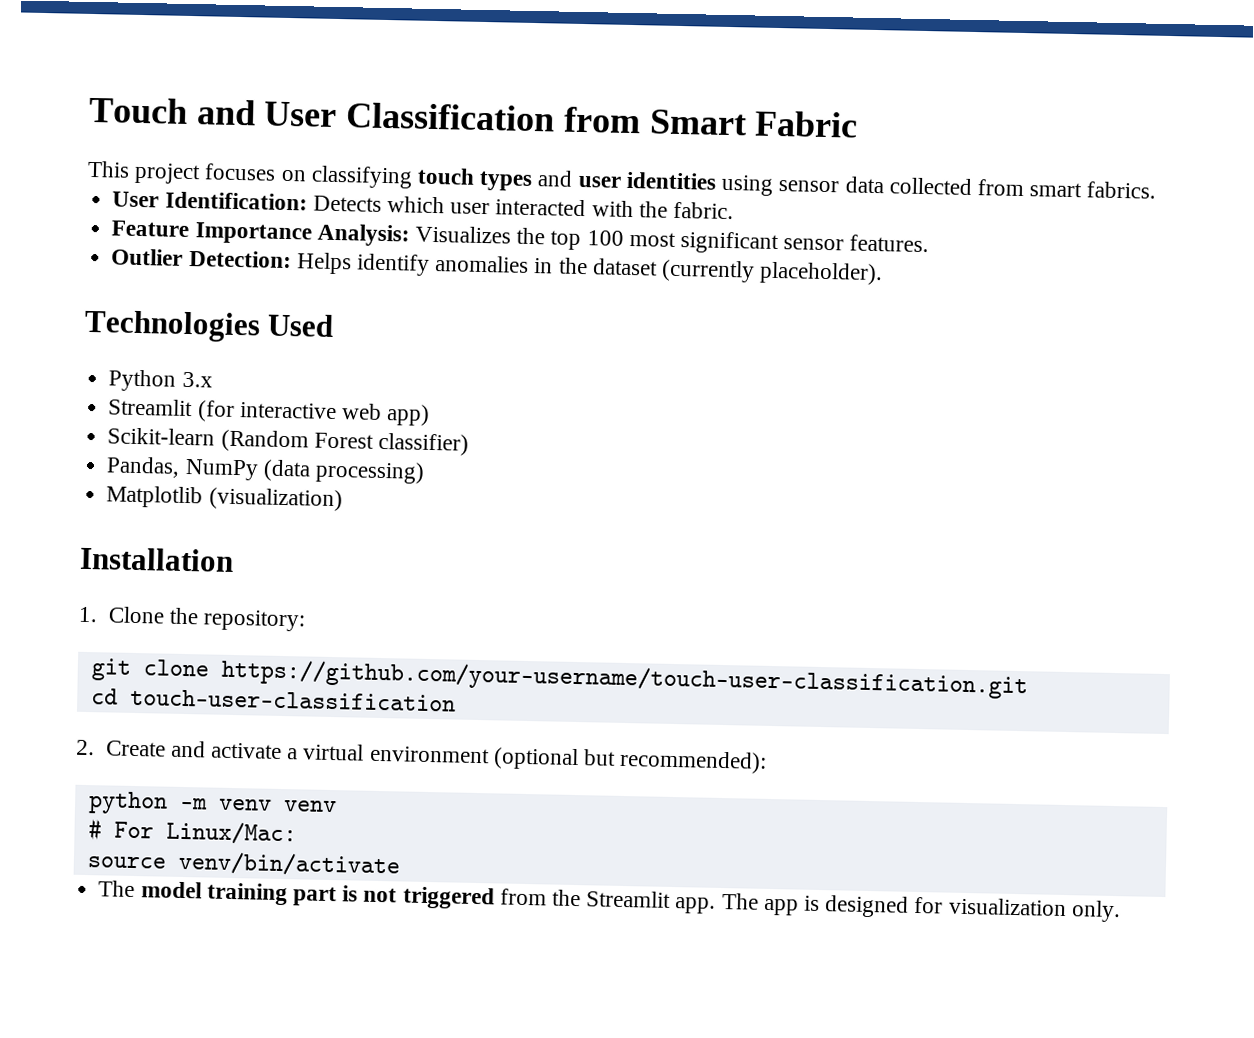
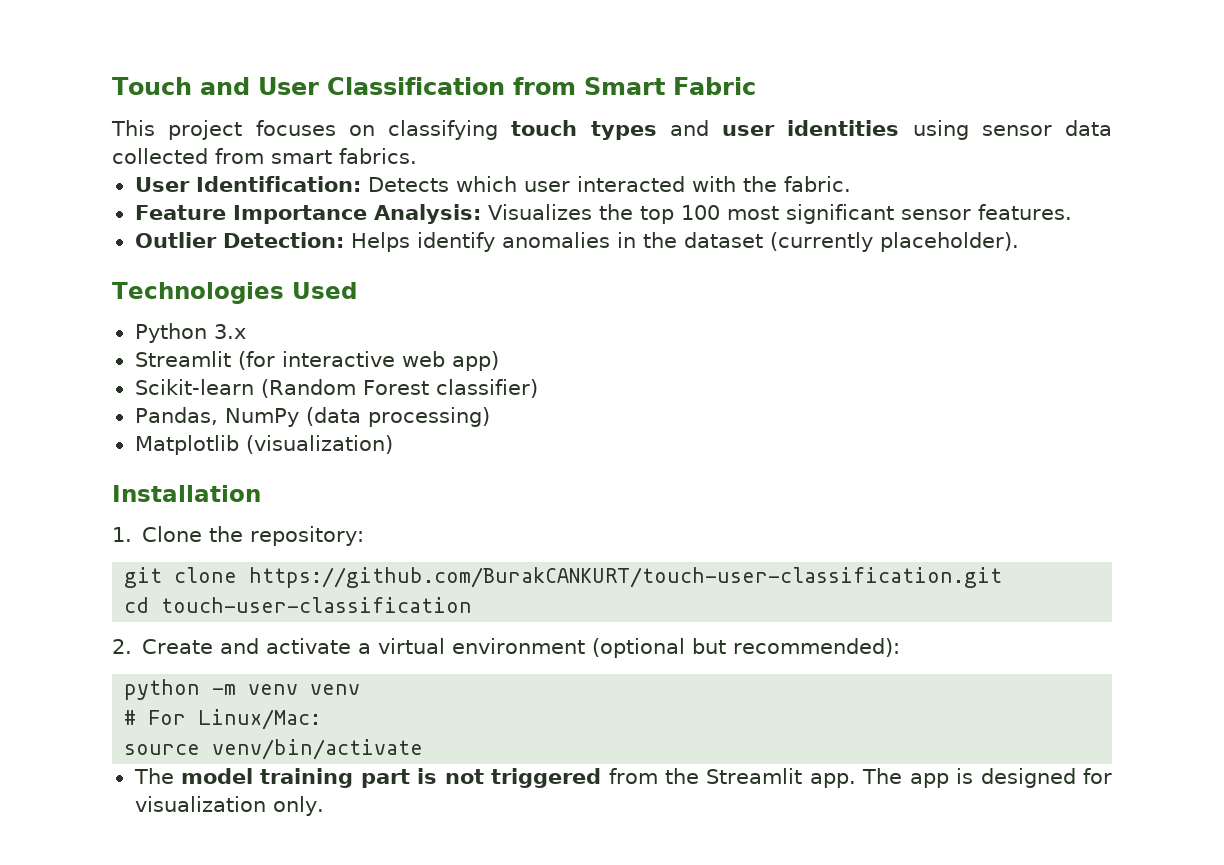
[220,658,1028,700] https://github.com/your-username/touch-user-classification.git -> [249,567,1003,588] https://github.com/BurakCANKURT/touch-user-classification.git

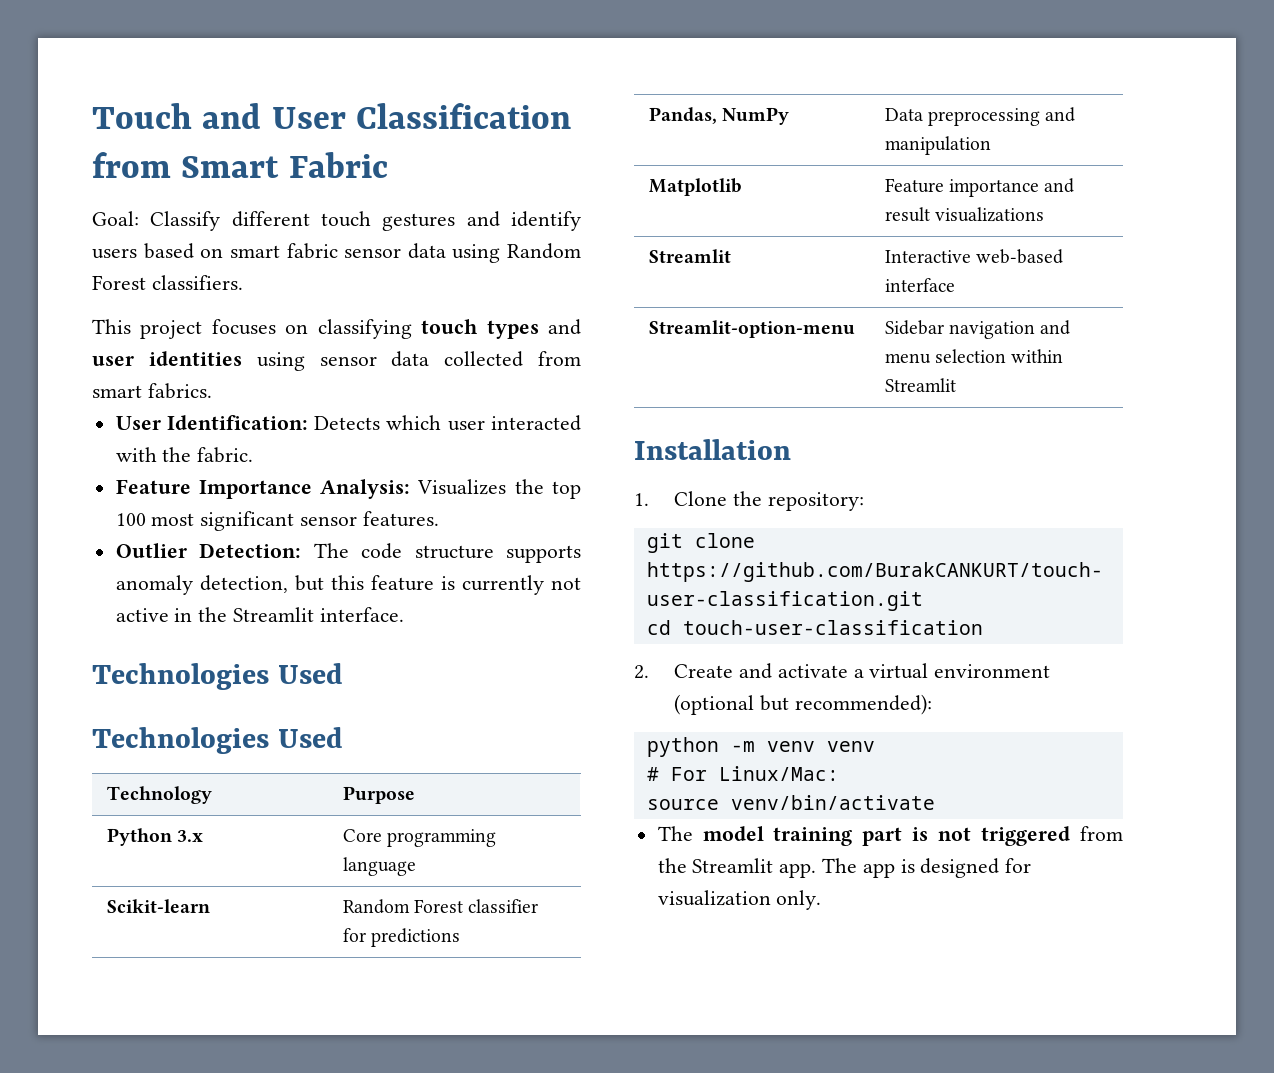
(756, 86) none -> [92,211,581,231] [92,243,581,263] [92,275,243,290] // Goal: Classify different touch gestures and identify users based on smart fabric sensor data using Random Forest classifiers.
[350,232,1019,252] [112,282,357,304] [134,323,246,343] [134,351,499,371] [134,379,538,398] [134,407,490,427] [134,435,393,455] Helps identify anomalies in the dataset (currently placeholder). // Technologies Used // Python 3.x // Streamlit (for interactive web app) // Scikit-learn (Random Forest classifier) // Pandas, NumPy (data processing) // Matplotlib (visualization) -> [313,543,582,563] [115,575,582,595] [115,607,404,622] [92,663,343,690] [92,727,343,754] [106,786,212,804] [342,786,415,804] [106,828,204,846] [342,829,497,847] [342,857,416,876] [106,899,210,913] [342,899,539,914] [342,928,461,947] [648,107,790,125] [884,107,1076,126] [884,136,991,155] [648,178,742,196] [884,178,1075,197] [884,207,1045,222] [648,249,731,263] [884,249,1064,264] [884,278,955,292] [648,320,855,338] [884,320,1071,339] [884,349,1064,364] [884,378,956,392] The code structure supports anomaly detection, but this feature is currently not active in the Streamlit interface. // Technologies Used // Technologies Used // Technology | Purpose // Python 3.x | Core programming language // Scikit-learn | Random Forest classifier for predictions // Pandas, NumPy | Data preprocessing and manipulation // Matplotlib | Feature importance and result visualizations // Streamlit | Interactive web-based interface // Streamlit-option-menu | Sidebar navigation and menu selection within Streamlit

